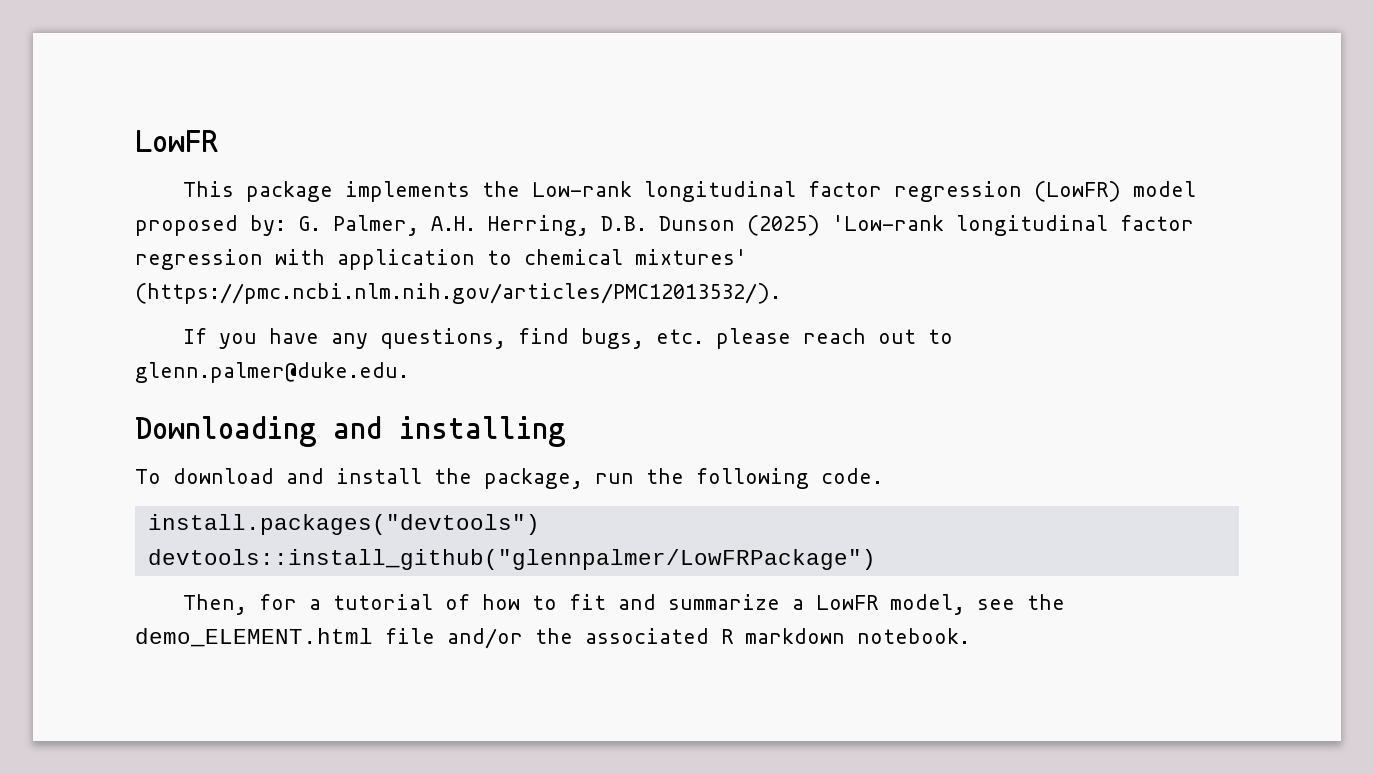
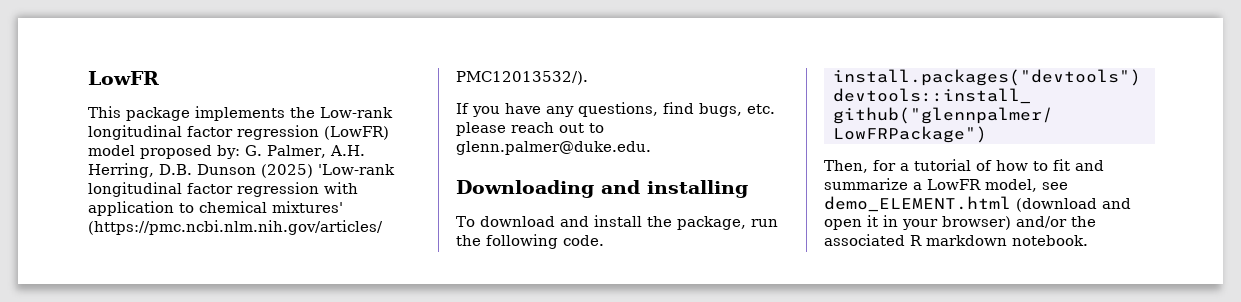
[1027,594,1066,610] [135,628,435,647] the demo_ELEMENT.html file -> [824,196,1131,212] [824,215,1011,230] demo_ELEMENT.html (download and open it in your browser)

